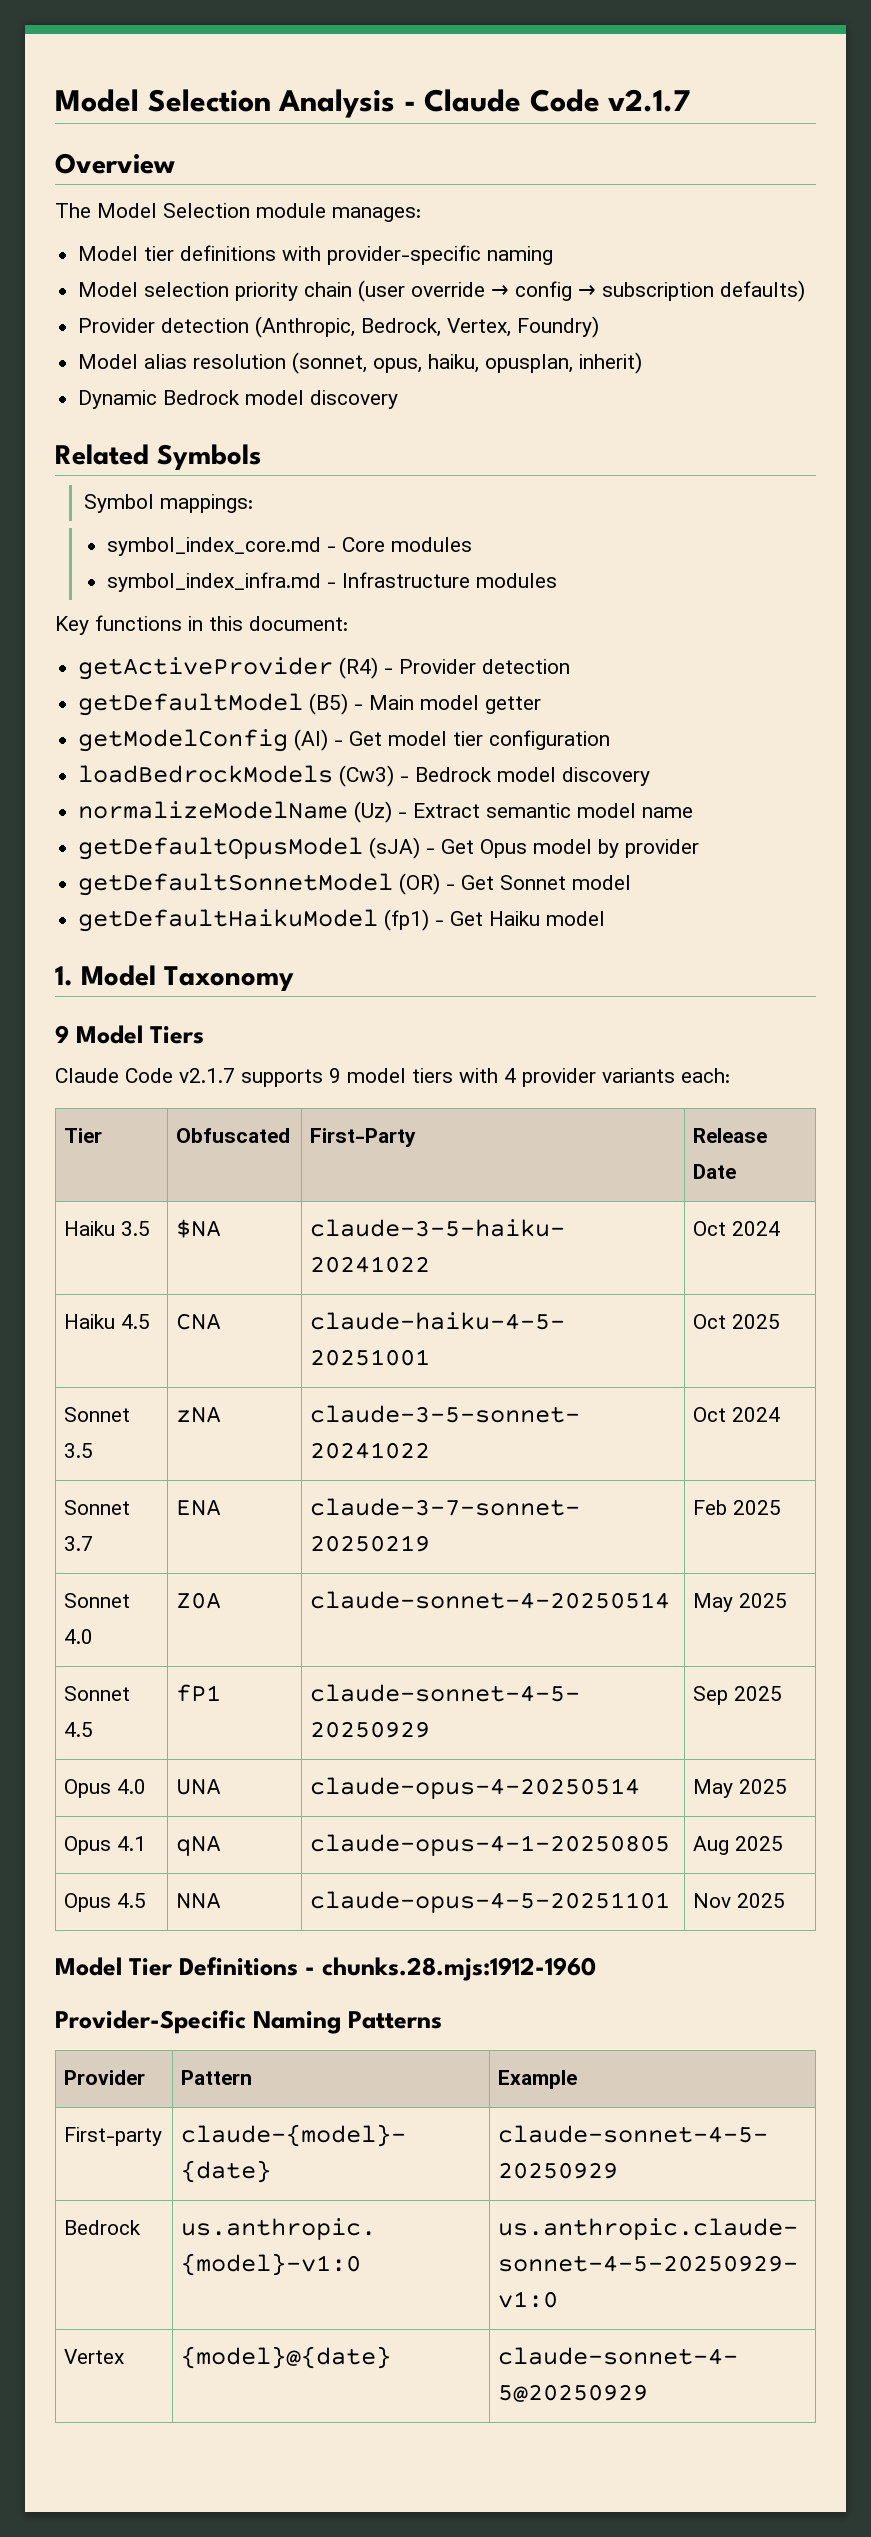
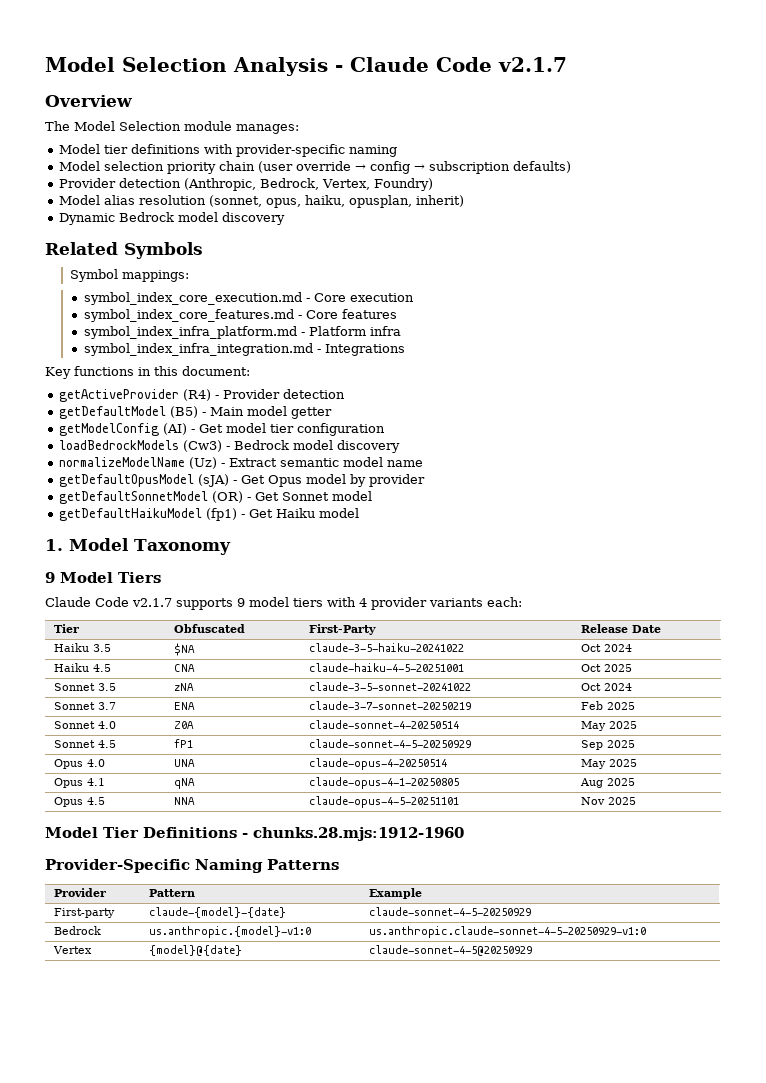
[106,537,472,556] [106,572,557,592] symbol_index_core.md - Core modules // symbol_index_infra.md - Infrastructure modules -> [83,292,414,305] [83,309,397,322] [83,326,401,339] [83,343,405,356] symbol_index_core_execution.md - Core execution // symbol_index_core_features.md - Core features // symbol_index_infra_platform.md - Platform infra // symbol_index_infra_integration.md - Integrations

